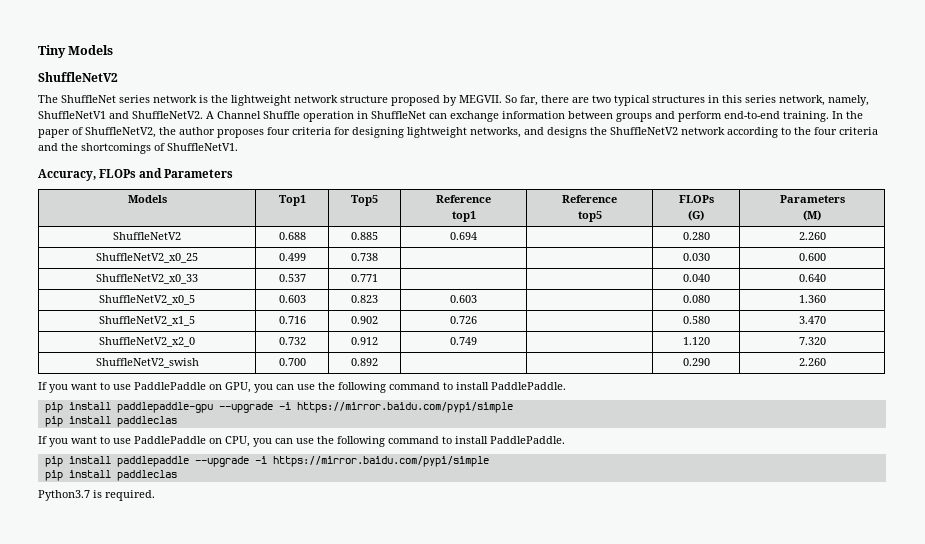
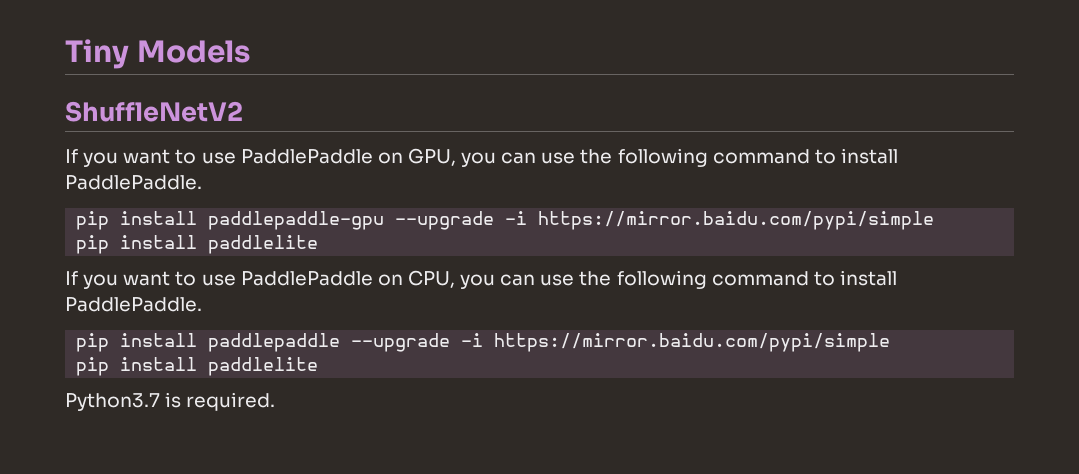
[38,95,869,106] [38,111,863,122] [38,127,878,138] [38,143,238,154] [38,168,234,181] [127,195,167,203] [278,195,306,206] [351,195,378,206] [436,195,491,203] [451,211,476,222] [562,195,617,203] [577,211,602,222] [678,195,714,203] [688,210,704,221] [779,195,845,203] [803,210,821,221] [113,232,181,240] [278,232,306,240] [351,232,378,240] [450,232,477,240] [682,232,710,240] [798,232,826,240] [96,253,198,263] [278,253,306,261] [351,253,378,261] [682,253,710,261] [798,253,826,261] [96,274,198,284] [278,274,306,282] [351,274,378,282] [682,274,710,282] [798,274,826,282] [99,295,195,305] [278,295,306,303] [351,295,378,303] [450,295,477,303] [682,295,710,303] [798,295,826,303] [99,316,195,326] [278,316,306,324] [351,316,378,324] [450,316,477,324] [682,316,710,324] [798,316,826,324] [99,337,195,347] [278,337,306,345] [351,337,378,345] [450,337,477,345] [682,337,710,345] [798,337,826,345] [95,358,199,368] [278,358,306,366] [351,358,378,366] [682,358,710,366] [798,358,826,366] // The ShuffleNet series network is the lightweight network structure proposed by MEGVII. So far, there are two typical structures in this series network, namely, ShuffleNetV1 and ShuffleNetV2. A Channel Shuffle operation in ShuffleNet can exchange information between groups and perform end-to-end training. In the paper of ShuffleNetV2, the author proposes four criteria for designing lightweight networks, and designs the ShuffleNetV2 network according to the four criteria and the shortcomings of ShuffleNetV1. // Accuracy, FLOPs and Parameters // Models | Top1 | Top5 | Reference // top1 | Reference // top5 | FLOPs // (G) | Parameters // (M) // ShuffleNetV2 | 0.688 | 0.885 | 0.694 | | 0.280 | 2.260 // ShuffleNetV2_x0_25 | 0.499 | 0.738 | | | 0.030 | 0.600 // ShuffleNetV2_x0_33 | 0.537 | 0.771 | | | 0.040 | 0.640 // ShuffleNetV2_x0_5 | 0.603 | 0.823 | 0.603 | | 0.080 | 1.360 // ShuffleNetV2_x1_5 | 0.716 | 0.902 | 0.726 | | 0.580 | 3.470 // ShuffleNetV2_x2_0 | 0.732 | 0.912 | 0.749 | | 1.120 | 7.320 // ShuffleNetV2_swish | 0.700 | 0.892 | | | 0.290 | 2.260 -> (243, 111) none
[116,416,177,427] paddleclas -> [208,235,319,254] paddlelite
[116,470,177,481] paddleclas -> [208,357,319,376] paddlelite

